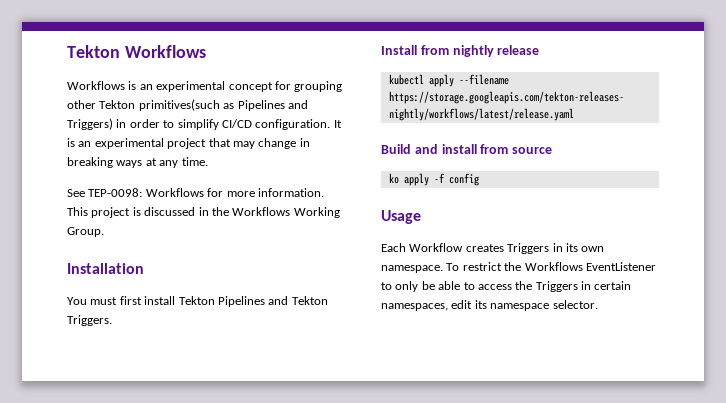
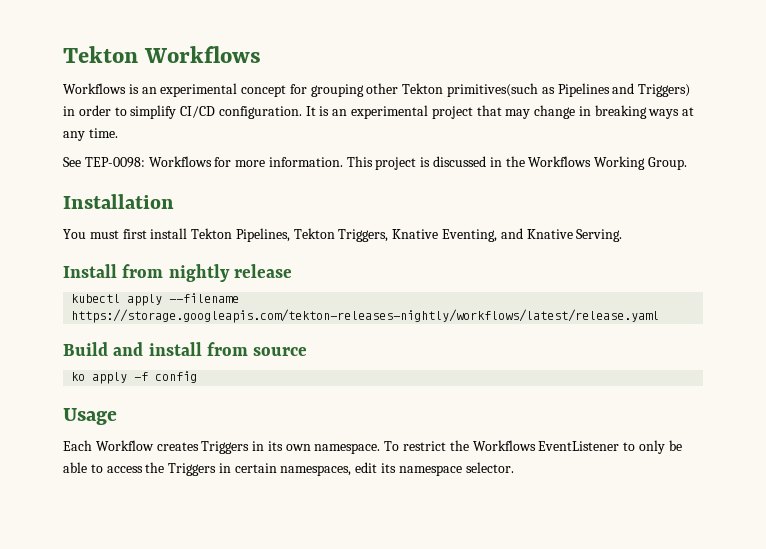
[217,296,328,307] [67,315,112,326] Pipelines and Tekton Triggers. -> [235,228,623,242] Pipelines, Tekton Triggers, Knative Eventing, and Knative Serving.

